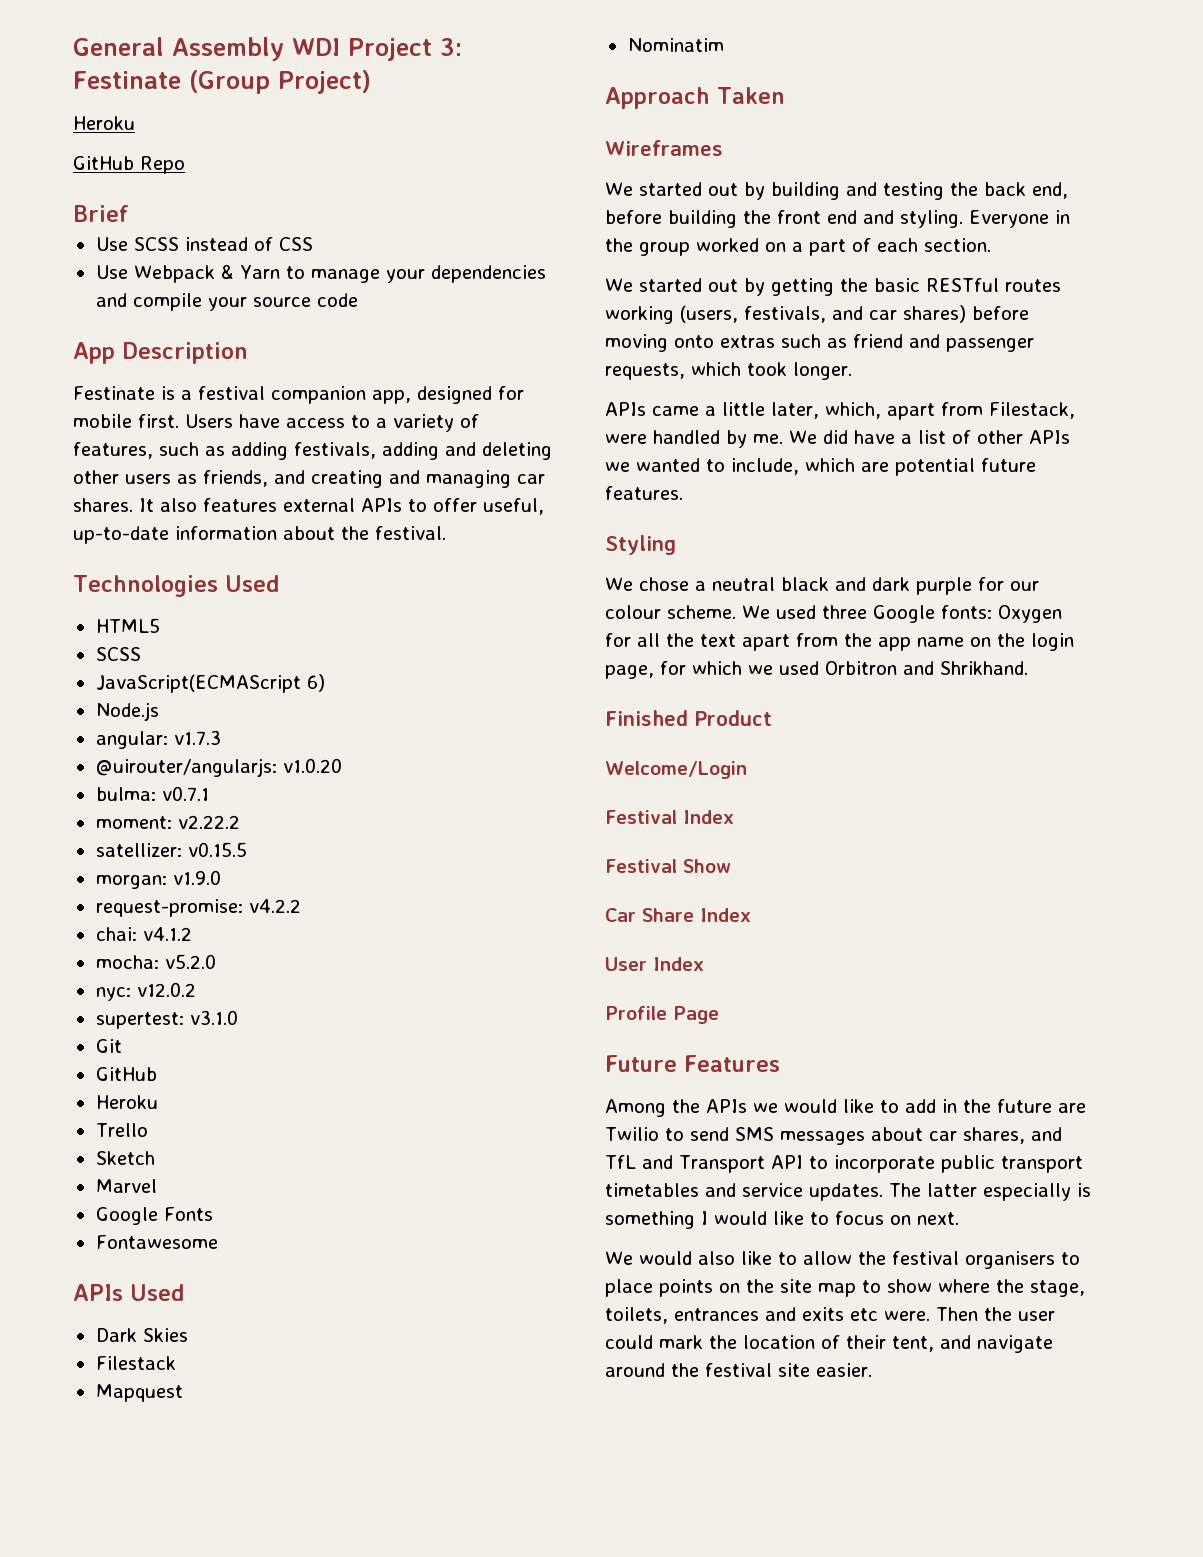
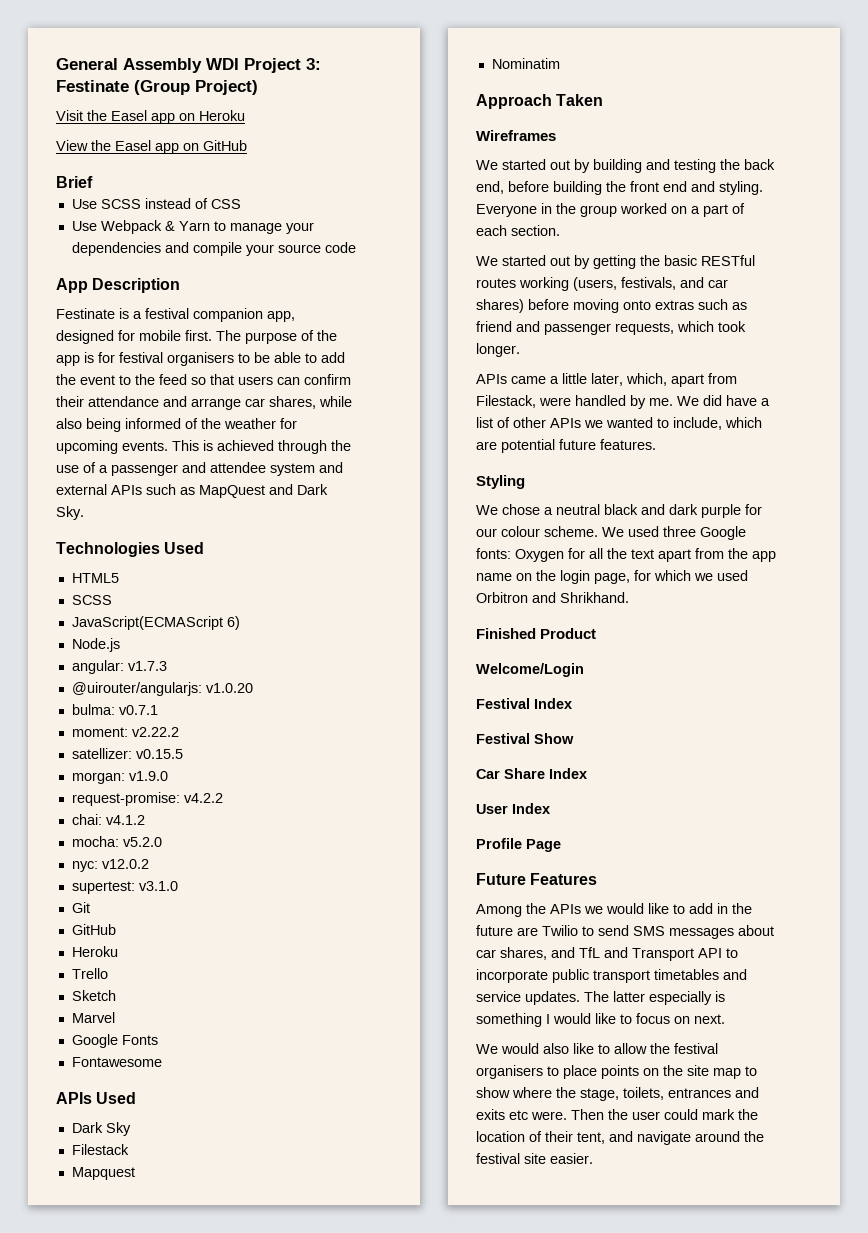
[73,116,135,130] [73,156,185,174] Heroku // GitHub Repo -> [56,110,245,124] [56,140,247,154] Visit the Easel app on Heroku // View the Easel app on GitHub
[185,414,479,432] [73,442,552,460] [73,470,545,488] [73,498,544,515] [73,526,446,544] Users have access to a variety of features, such as adding festivals, adding and deleting other users as friends, and creating and managing car shares. It also features external APIs to offer useful, up-to-date information about the festival. -> [216,330,337,344] [56,352,345,366] [56,374,351,385] [56,396,352,410] [56,418,297,432] [56,440,351,454] [56,462,343,476] [56,484,328,498] [56,506,84,520] The purpose of the app is for festival organisers to be able to add the event to the feed so that users can confirm their attendance and arrange car shares, while also being informed of the weather for upcoming events. This is achieved through the use of a passenger and attendee system and external APIs such as MapQuest and Dark Sky.
[142,1328,188,1342] Skies -> [105,1122,131,1136] Sky

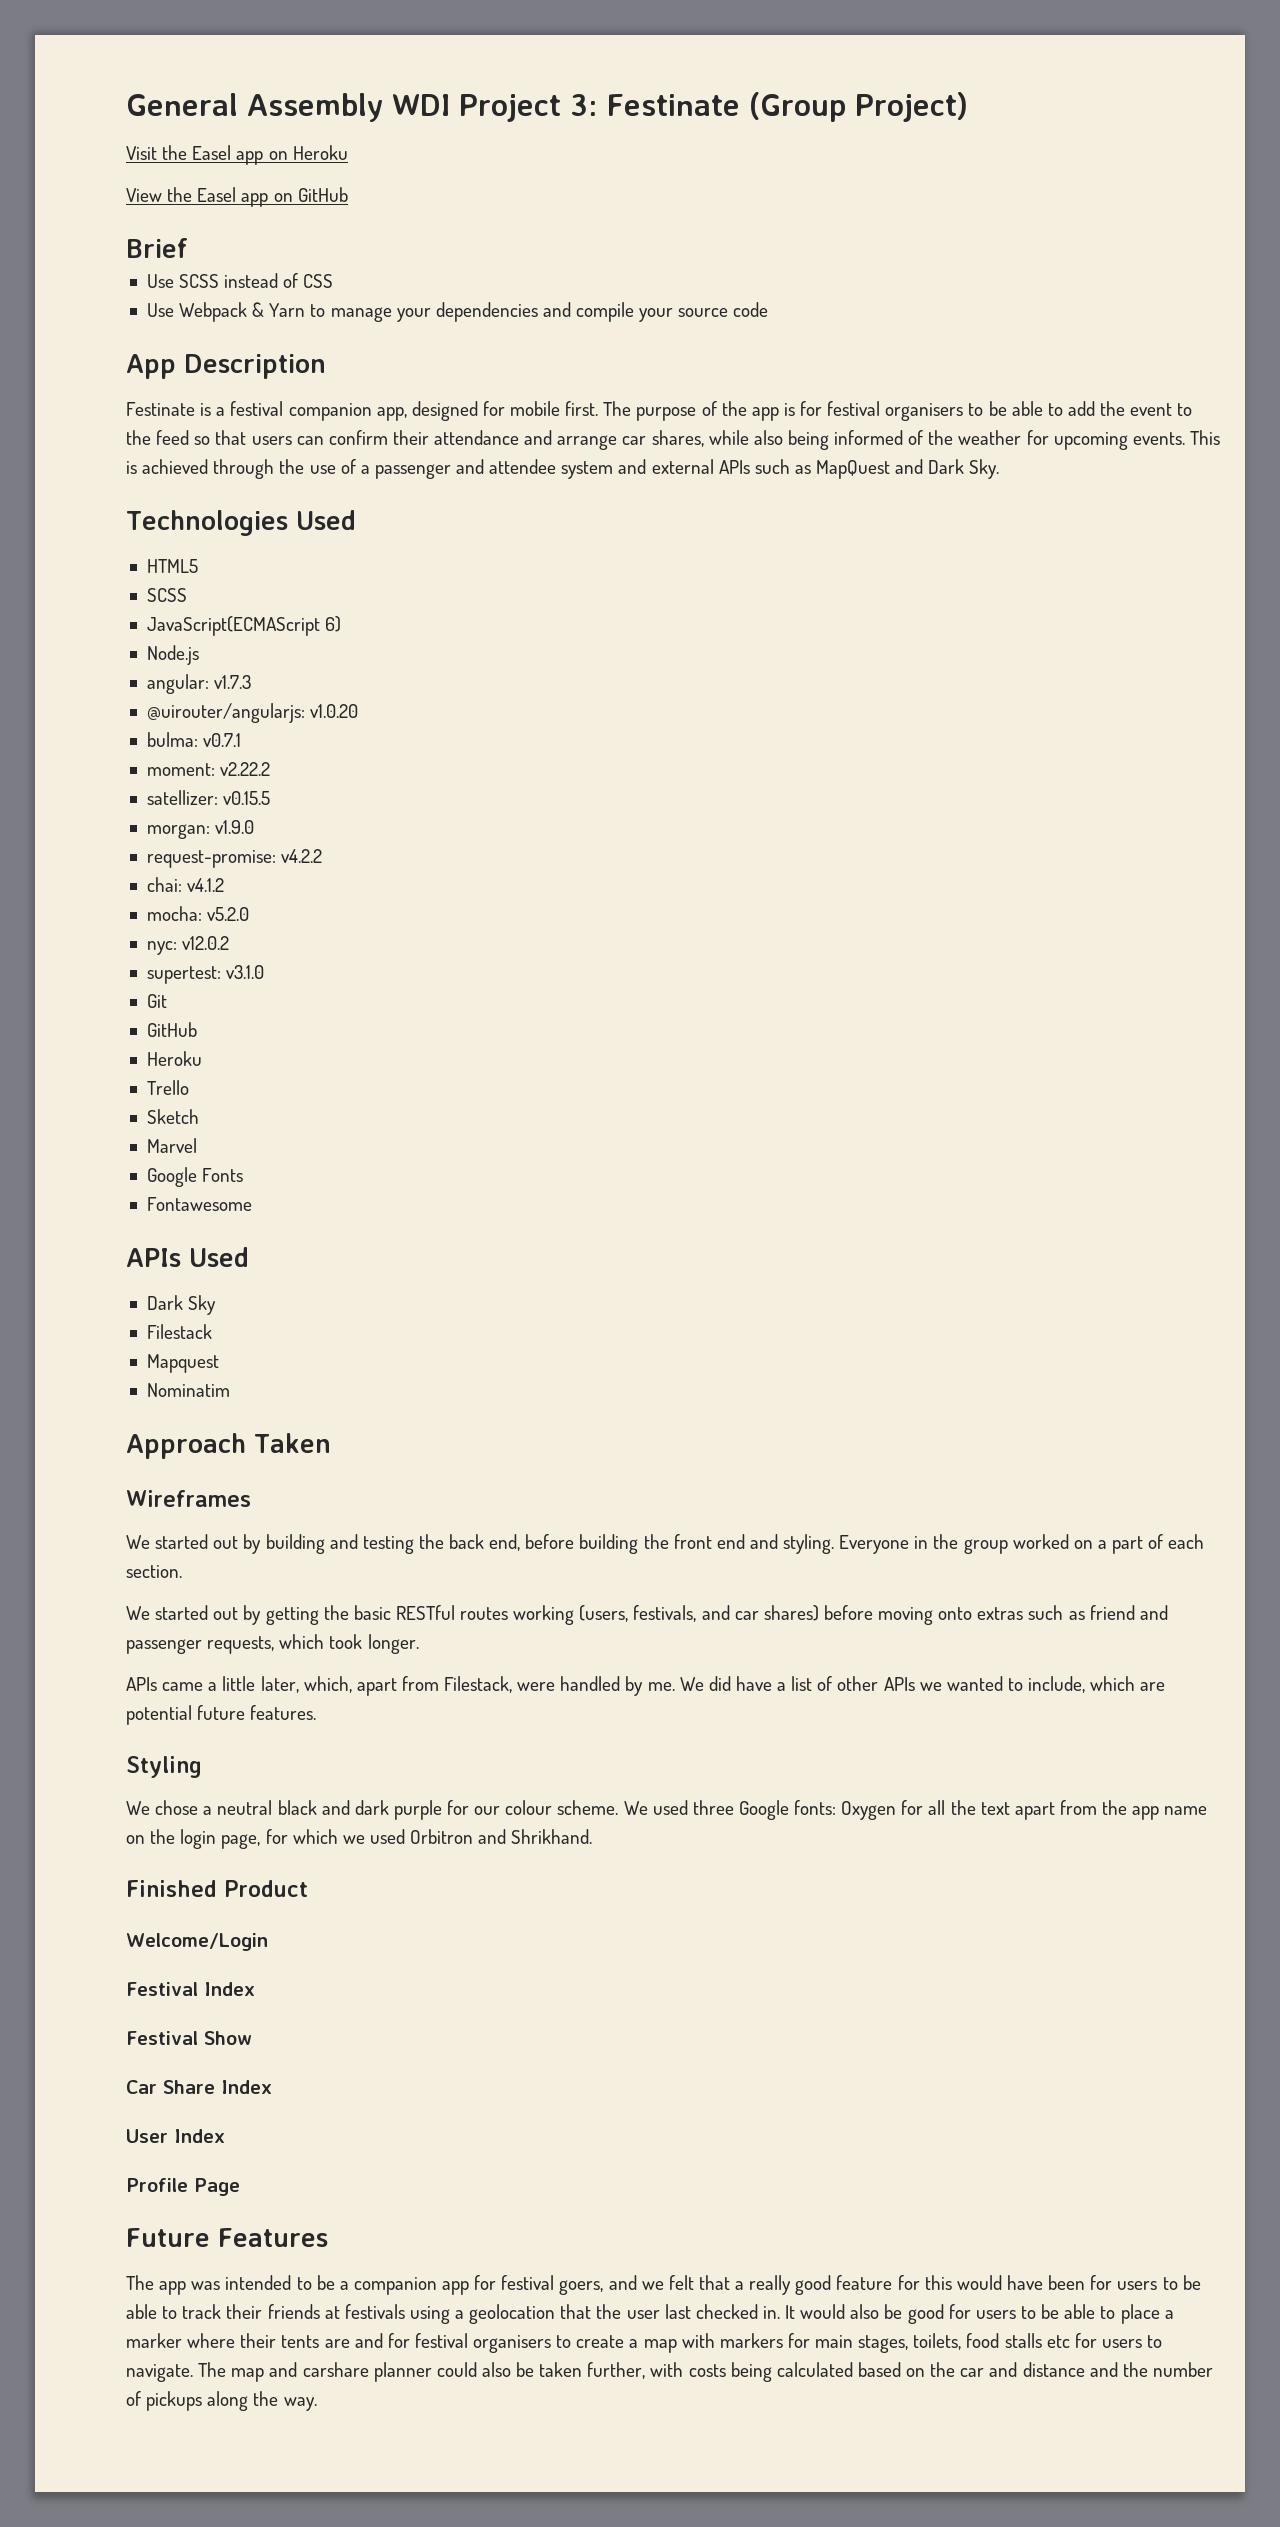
[476,903,752,917] [476,925,774,939] [476,947,738,961] [476,969,747,983] [476,991,725,1005] [476,1013,725,1027] [476,1043,718,1054] [476,1065,757,1079] [476,1087,759,1101] [476,1109,758,1120] [476,1131,764,1145] [476,1153,593,1164] Among the APIs we would like to add in the future are Twilio to send SMS messages about car shares, and TfL and Transport API to incorporate public transport timetables and service updates. The latter especially is something I would like to focus on next. // We would also like to allow the festival organisers to place points on the site map to show where the stage, toilets, entrances and exits etc were. Then the user could mark the location of their tent, and navigate around the festival site easier. -> [126,2275,1201,2295] [126,2304,1174,2324] [126,2333,1163,2353] [126,2362,1213,2382] [126,2391,317,2411] The app was intended to be a companion app for festival goers, and we felt that a really good feature for this would have been for users to be able to track their friends at festivals using a geolocation that the user last checked in. It would also be good for users to be able to place a marker where their tents are and for festival organisers to create a map with markers for main stages, toilets, food stalls etc for users to navigate. The map and carshare planner could also be taken further, with costs being calculated based on the car and distance and the number of pickups along the way.

